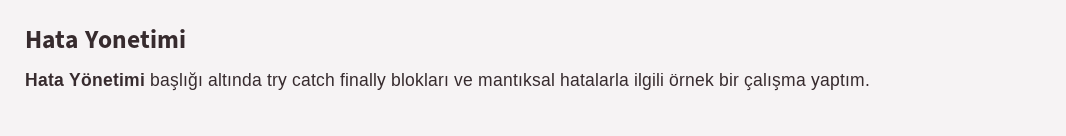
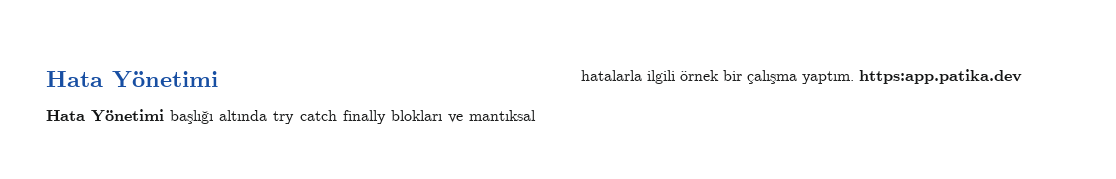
[25,29,186,49] Hata Yonetimi -> [46,71,218,88] Hata Yönetimi
(870, 82) none -> [859,69,1022,84] https:app.patika.dev

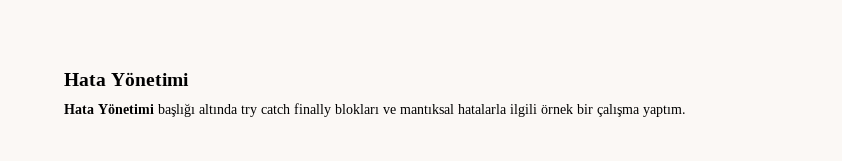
[859,69,1022,84] https:app.patika.dev -> (686, 111) none

